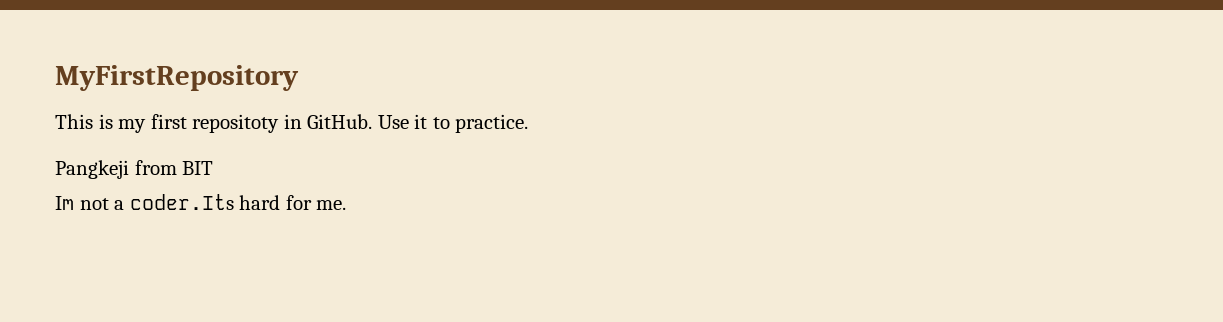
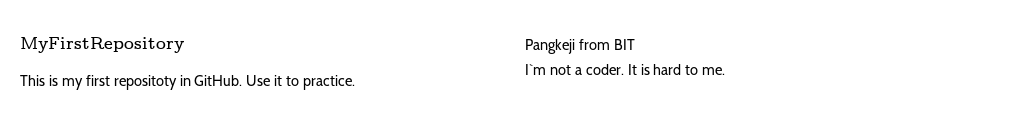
[55,196,74,210] Im -> [525,64,546,75] I`m
[129,194,312,210] coder.Its hard for -> [585,64,699,75] coder. It is hard to

